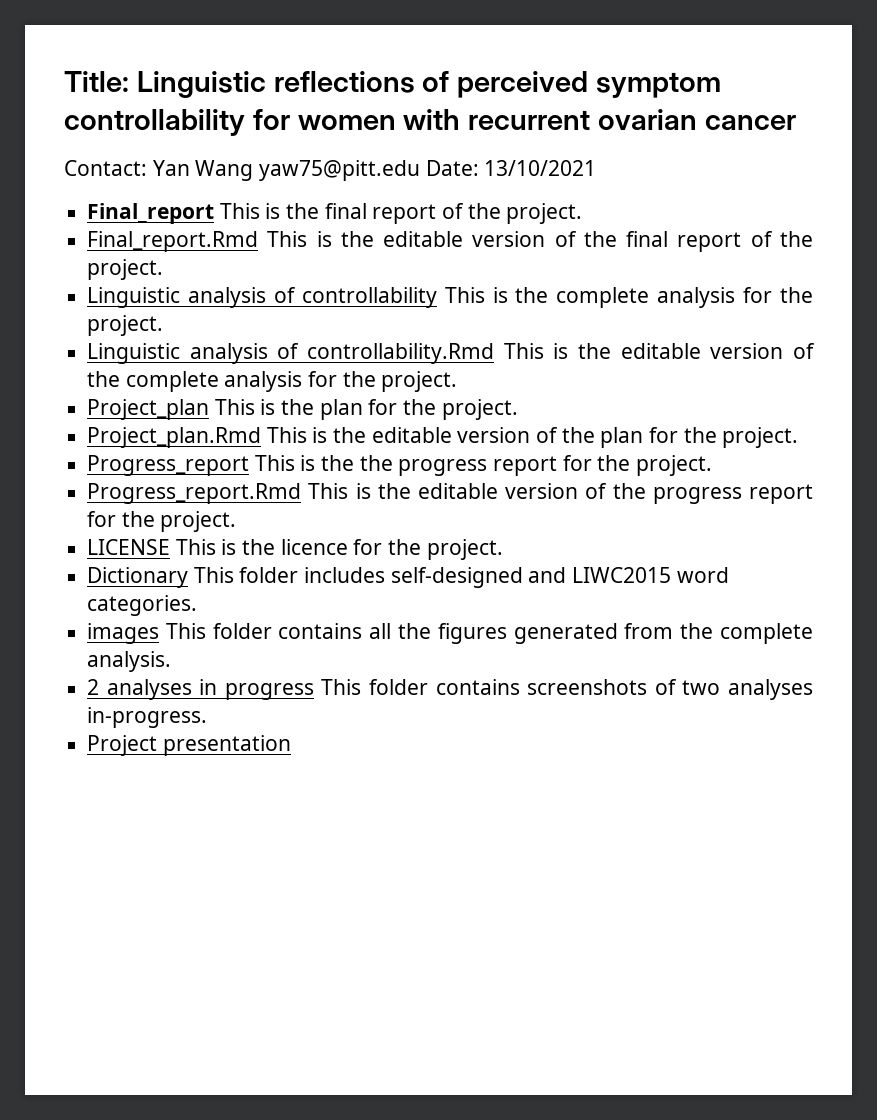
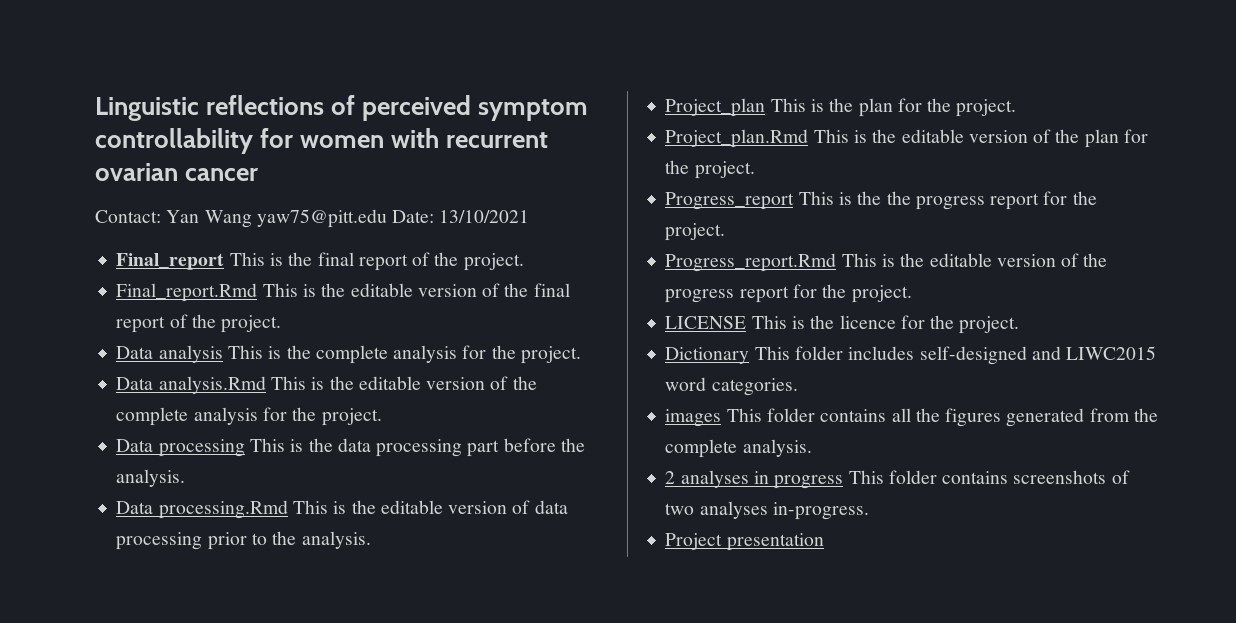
[64,71,129,92] Title: -> (95, 109) none
[87,287,437,308] Linguistic analysis of controllability -> [116,345,223,363] Data analysis
[87,343,495,364] Linguistic analysis of controllability.Rmd -> [116,376,266,394] Data analysis.Rmd
(458, 381) none -> [116,438,585,457] [116,469,186,487] [116,500,568,519] [116,531,371,550] // Data processing This is the data processing part before the analysis. // Data processing.Rmd This is the editable version of data processing prior to the analysis.

